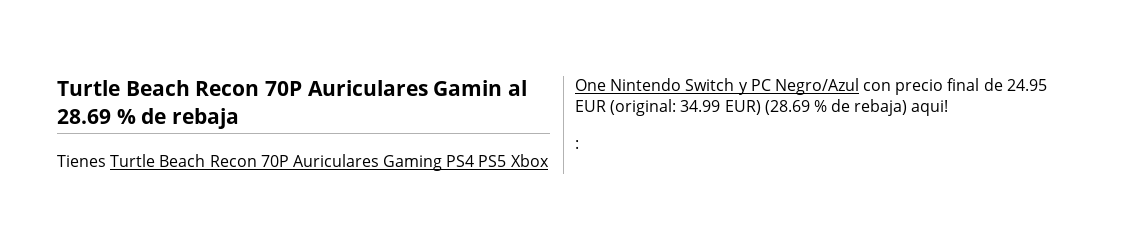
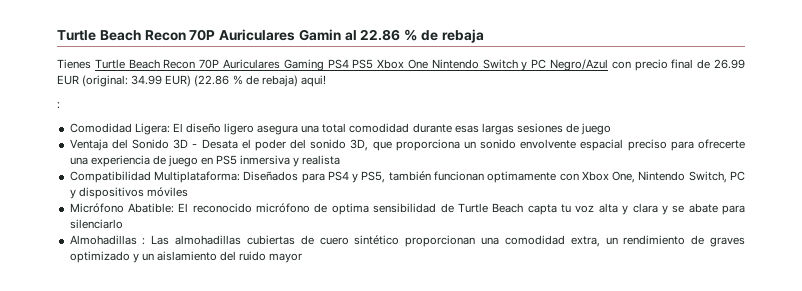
[57,109,111,124] 28.69 -> [360,29,401,41] 22.86
[1006,79,1047,91] 24.95 -> [713,59,745,69] 26.99
[764,100,810,115] (28.69 -> [194,75,230,87] (22.86
(579, 144) none -> [69,123,612,135] [69,139,746,151] [69,155,341,167] [69,171,745,183] [69,187,188,199] [69,203,745,215] [69,219,123,229] [69,235,746,247] [69,251,303,263] // Comodidad Ligera: El diseño ligero asegura una total comodidad durante esas largas sesiones de juego // Ventaja del Sonido 3D - Desata el poder del sonido 3D, que proporciona un sonido envolvente espacial preciso para ofrecerte una experiencia de juego en PS5 inmersiva y realista // Compatibilidad Multiplataforma: Diseñados para PS4 y PS5, también funcionan optimamente con Xbox One, Nintendo Switch, PC y dispositivos móviles // Micrófono Abatible: El reconocido micrófono de optima sensibilidad de Turtle Beach capta tu voz alta y clara y se abate para silenciarlo // Almohadillas : Las almohadillas cubiertas de cuero sintético proporcionan una comodidad extra, un rendimiento de graves optimizado y un aislamiento del ruido mayor

